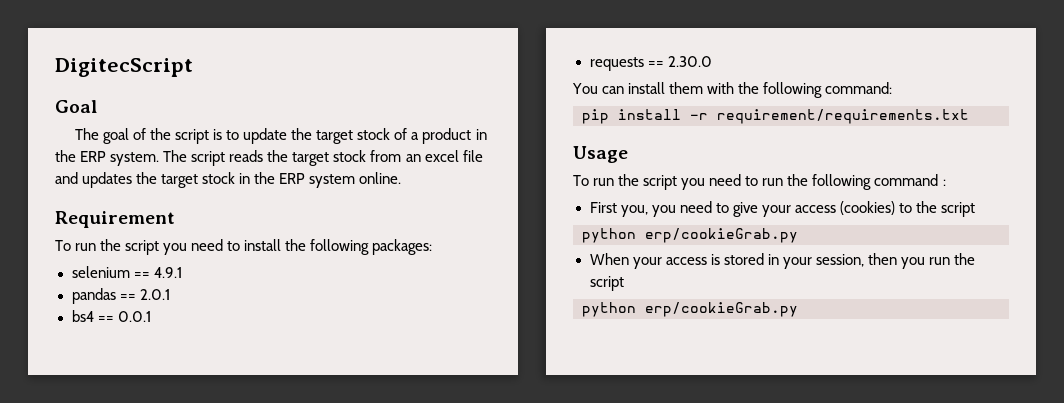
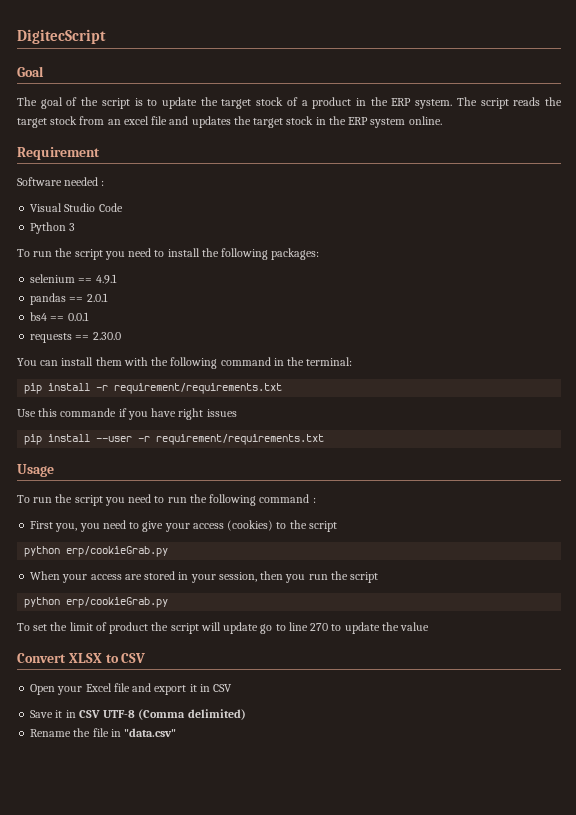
(175, 219) none -> [17,177,105,186] [30,203,123,212] [30,222,76,234] // Software needed : // Visual Studio Code // Python 3
[825,82,893,94] command: -> [220,357,353,366] command in the terminal:
(969, 116) none -> [17,408,237,420] [24,434,325,445] // Use this commande if you have right issues // pip install --user -r requirement/requirements.txt
[710,254,720,265] is -> [124,574,142,580] are
(798, 309) none -> [17,622,430,634] [17,653,146,663] [30,683,233,695] [30,709,246,720] [30,728,177,737] // To set the limit of product the script will update go to line 270 to update the value // Convert XLSX to CSV // Open your Excel file and export it in CSV // Save it in CSV UTF-8 (Comma delimited) // Rename the file in "data.csv"

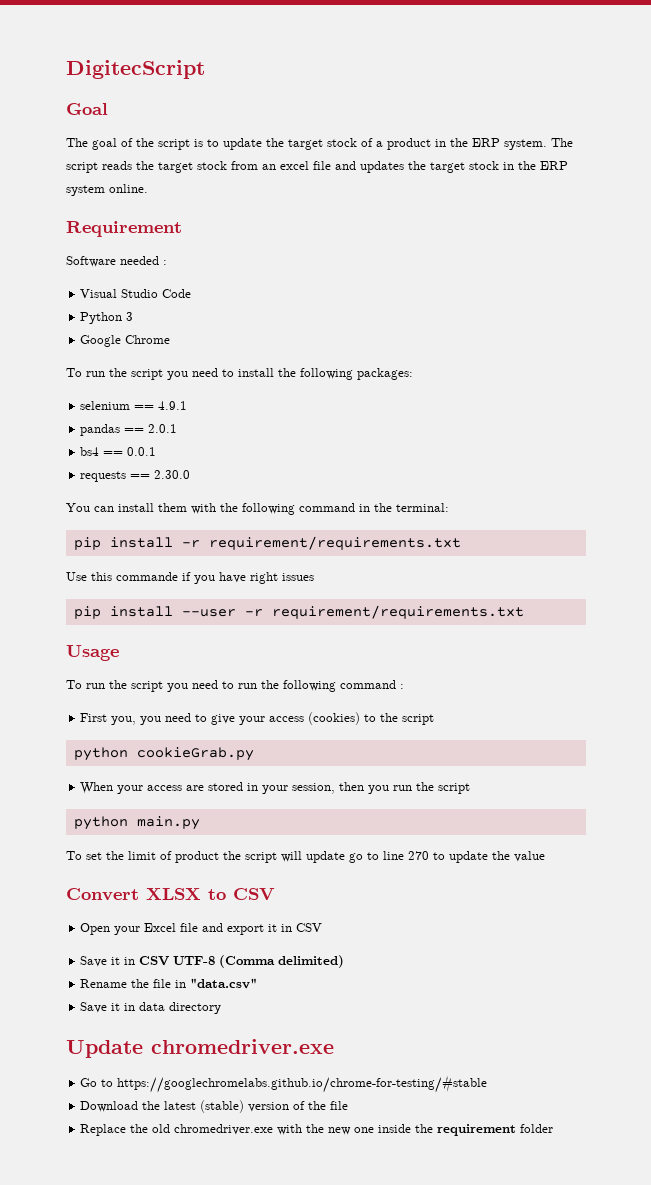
(76, 227) none -> [80,335,171,347] // Google Chrome
[66,546,169,557] erp/cookieGrab.py -> [136,747,254,761] cookieGrab.py
[66,597,169,608] erp/cookieGrab.py -> [136,816,200,830] main.py
(177, 732) none -> [80,1002,222,1014] [66,1039,334,1058] [80,1075,488,1093] [80,1100,349,1113] [80,1124,554,1136] // Save it in data directory // Update chromedriver.exe // Go to https://googlechromelabs.github.io/chrome-for-testing/#stable // Download the latest (stable) version of the file // Replace the old chromedriver.exe with the new one inside the requirement folder

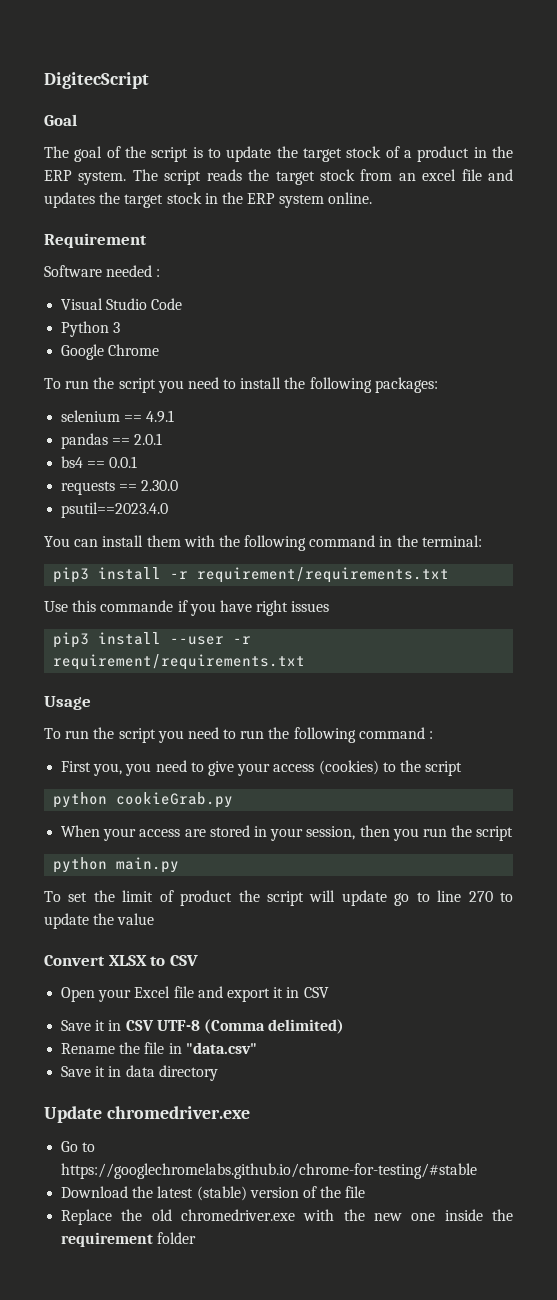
(191, 474) none -> [61,502,169,518] // psutil==2023.4.0
[73,537,101,550] pip -> [53,567,90,583] pip3
[73,606,101,619] pip -> [53,632,90,648] pip3

